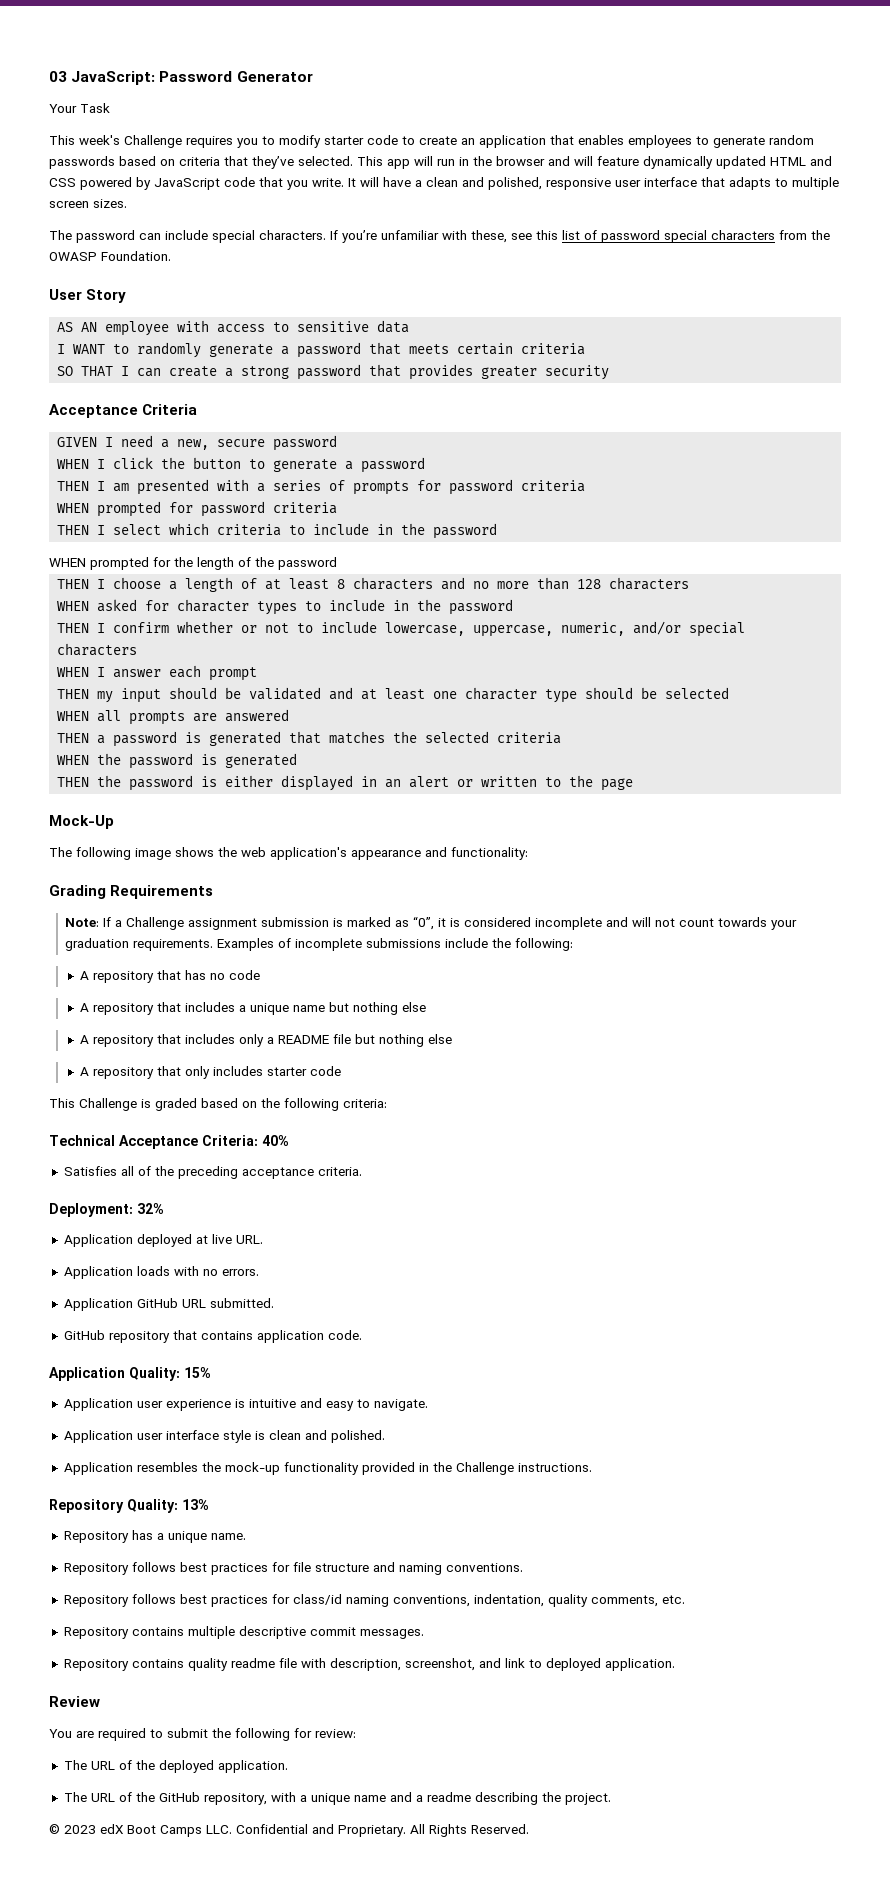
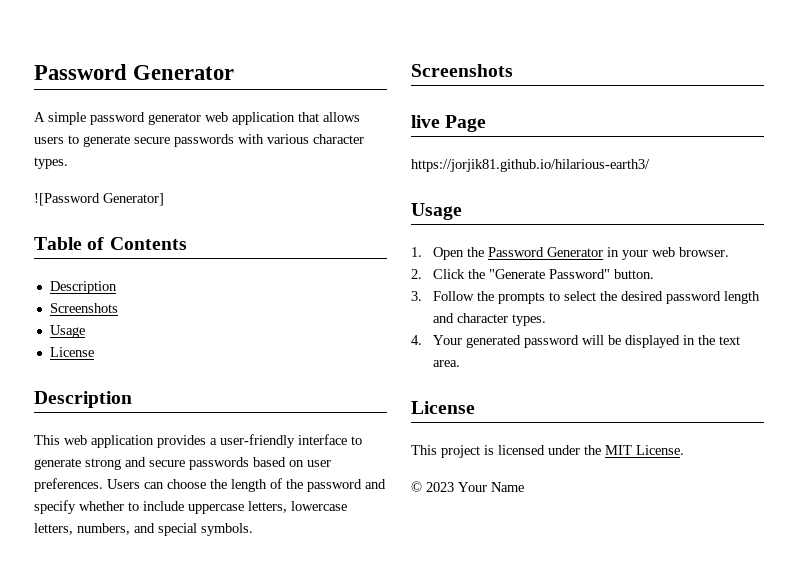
[49,71,156,85] 03 JavaScript: -> (34, 72) none
[49,103,110,113] [49,135,814,148] [49,156,832,169] [49,177,839,190] [49,199,127,208] [49,230,830,243] [49,251,171,261] [49,289,127,303] [57,320,410,336] [57,342,586,358] [57,364,610,380] [49,404,198,418] [57,435,338,451] [57,457,426,473] [57,479,586,495] [57,501,338,517] [57,523,498,539] [49,557,171,570] Your Task // This week's Challenge requires you to modify starter code to create an application that enables employees to generate random passwords based on criteria that they’ve selected. This app will run in the browser and will feature dynamically updated HTML and CSS powered by JavaScript code that you write. It will have a clean and polished, responsive user interface that adapts to multiple screen sizes. // The password can include special characters. If you’re unfamiliar with these, see this list of password special characters from the OWASP Foundation. // User Story // AS AN employee with access to sensitive data // I WANT to randomly generate a password that meets certain criteria // SO THAT I can create a strong password that provides greater security // Acceptance Criteria // GIVEN I need a new, secure password // WHEN I click the button to generate a password // THEN I am presented with a series of prompts for password criteria // WHEN prompted for password criteria // THEN I select which criteria to include in the password // WHEN prompted for -> [34,112,360,125] [34,134,364,147] [34,157,68,169] [34,193,164,206] [34,237,187,250] [49,281,117,294] [49,303,118,313] [49,325,85,338] [49,347,94,357] [34,391,132,408] [34,434,362,448] [34,457,331,470] [34,478,206,492] A simple password generator web application that allows users to generate secure passwords with various character types. // ![Password Generator] // Table of Contents // Description // Screenshots // Usage // License // Description // This web application provides a user-friendly interface to generate strong and secure passwords based on user preferences. Users can choose
[57,577,690,592] [57,599,514,615] [57,621,746,637] [57,643,138,656] [57,665,258,681] [57,687,730,703] [57,709,290,725] [57,731,562,747] [57,753,298,769] [57,775,634,791] [49,815,114,829] [49,847,528,860] [49,885,214,899] [65,916,798,930] [65,938,574,951] [80,970,261,983] [80,1002,427,1015] [80,1034,453,1047] [80,1066,342,1079] [49,1098,387,1111] [49,1135,289,1149] [63,1166,362,1179] [49,1203,164,1217] [63,1234,263,1247] [63,1266,259,1279] [63,1298,274,1311] [63,1330,362,1343] [49,1367,211,1381] [63,1398,428,1411] [63,1430,385,1443] [63,1462,592,1475] [49,1499,209,1513] [63,1530,246,1543] [63,1562,523,1575] [63,1594,685,1607] [63,1626,424,1639] [63,1658,675,1671] [49,1696,100,1707] [49,1728,356,1741] [63,1760,288,1773] [63,1792,611,1805] [49,1824,529,1837] // THEN I choose a length of at least 8 characters and no more than 128 characters // WHEN asked for character types to include in the password // THEN I confirm whether or not to include lowercase, uppercase, numeric, and/or special characters // WHEN I answer each prompt // THEN my input should be validated and at least one character type should be selected // WHEN all prompts are answered // THEN a password is generated that matches the selected criteria // WHEN the password is generated // THEN the password is either displayed in an alert or written to the page // Mock-Up // The following image shows the web application's appearance and functionality: // Grading Requirements // Note: If a Challenge assignment submission is marked as “0”, it is considered incomplete and will not count towards your graduation requirements. Examples of incomplete submissions include the following: // A repository that has no code // A repository that includes a unique name but nothing else // A repository that includes only a README file but nothing else // A repository that only includes starter code // This Challenge is graded based on the following criteria: // Technical Acceptance Criteria: 40% // Satisfies all of the preceding acceptance criteria. // Deployment: 32% // Application deployed at live URL. // Application loads with no errors. // Application GitHub URL submitted. // GitHub repository that contains application code. // Application Quality: 15% // Application user experience is intuitive and easy to navigate. // Application user interface style is clean and polished. // Application resembles the mock-up functionality provided in the Challenge instructions. // Repository Quality: 13% // Repository has a unique name. // Repository follows best practices for file structure and naming conventions. // Repository follows best practices for class/id naming conventions, indentation, quality comments, etc. // Repository contains multiple descriptive commit messages. // Repository contains quality readme file with description, screenshot, and link to deployed application. // Review // You are required to submit the following for review: // The URL of the deployed application. // The URL of the GitHub repository, with a unique name and a readme describing the project. // © 2023 edX Boot Camps LLC. Confidential and Proprietary. All Rights Reserved. -> [365,479,386,489] [34,500,347,514] [34,523,253,536] [411,64,513,77] [411,115,487,132] [411,159,650,172] [411,203,462,220] [411,247,729,260] [411,269,654,279] [411,291,760,304] [432,313,546,326] [411,335,740,348] [432,360,460,367] [411,401,475,414] [411,445,684,458] [411,481,524,492] and specify whether to include uppercase letters, lowercase letters, numbers, and special symbols. // Screenshots // live Page // https://jorjik81.github.io/hilarious-earth3/ // Usage // 1. Open the Password Generator in your web browser. // 2. Click the "Generate Password" button. // 3. Follow the prompts to select the desired password length and character types. // 4. Your generated password will be displayed in the text area. // License // This project is licensed under the MIT License. // © 2023 Your Name

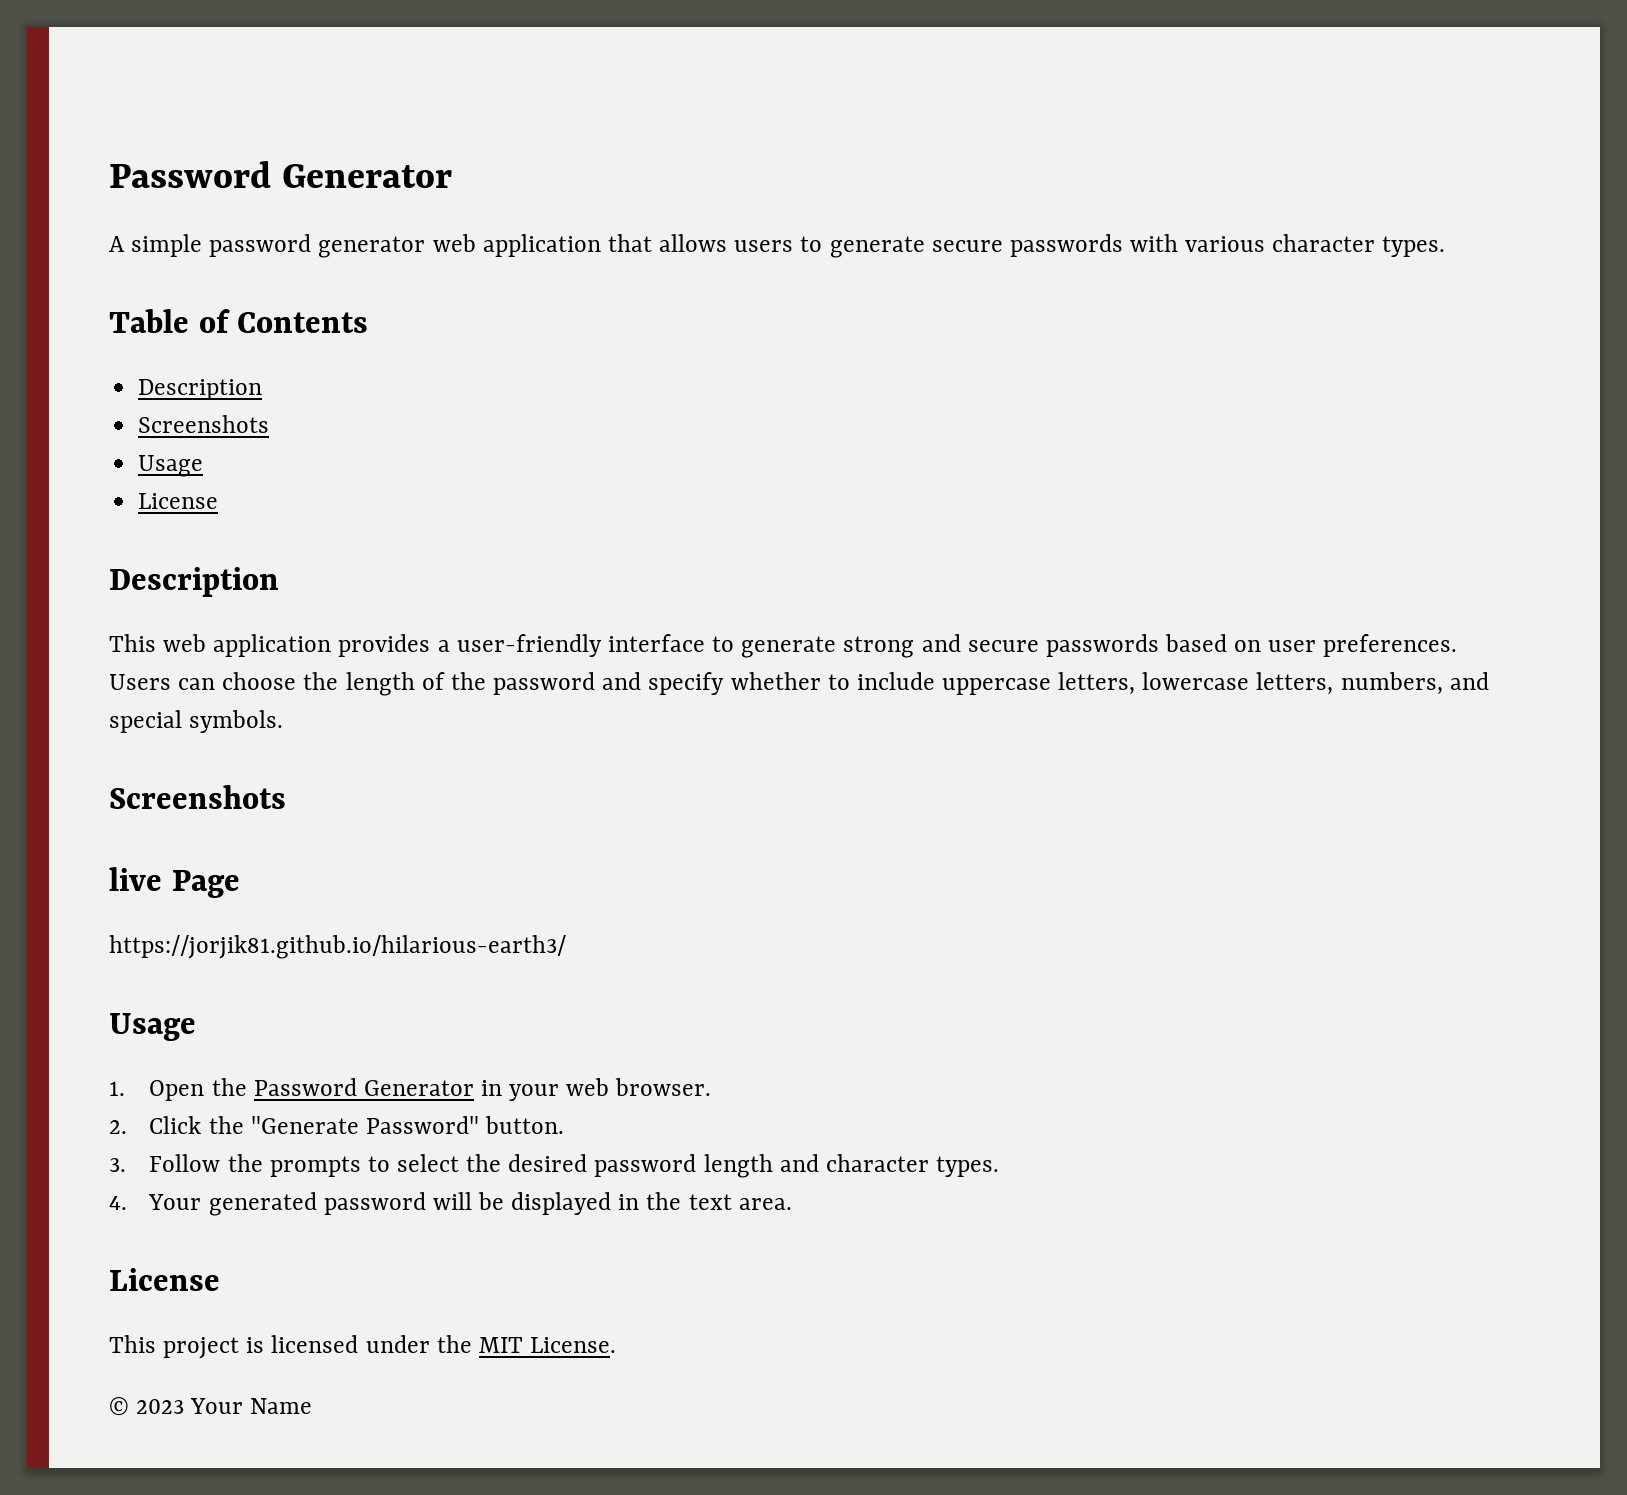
[34,193,164,206] // ![Password Generator] -> (1446, 246) none

